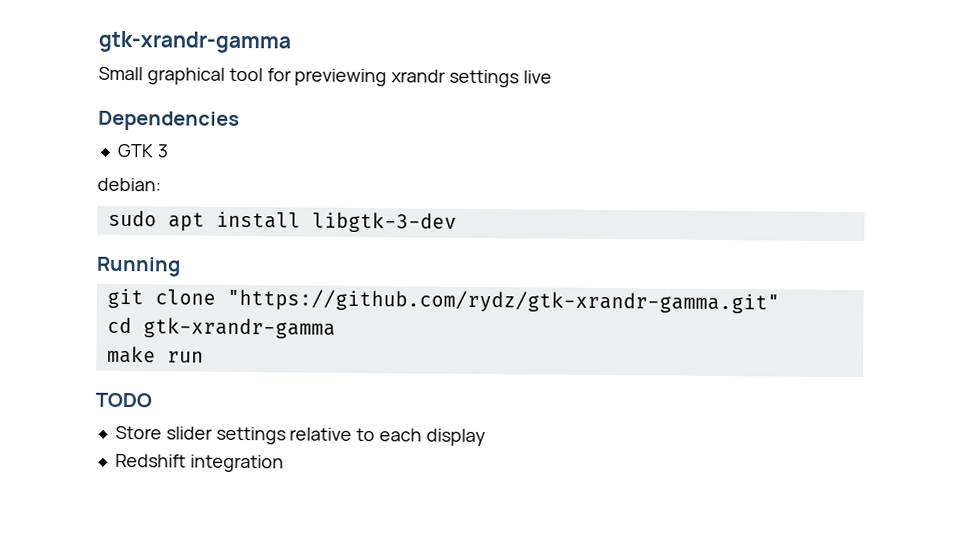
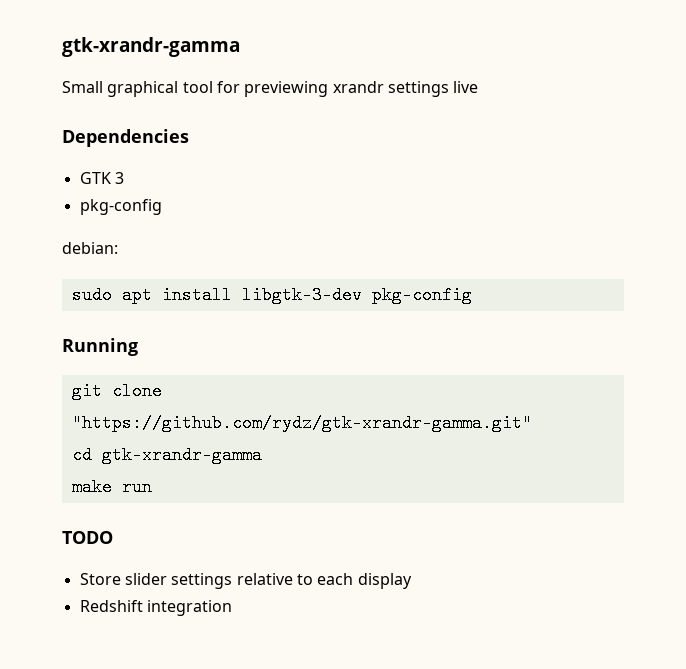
(169, 151) none -> [79,199,162,215] // pkg-config
(457, 222) none -> [371,286,472,304] pkg-config

